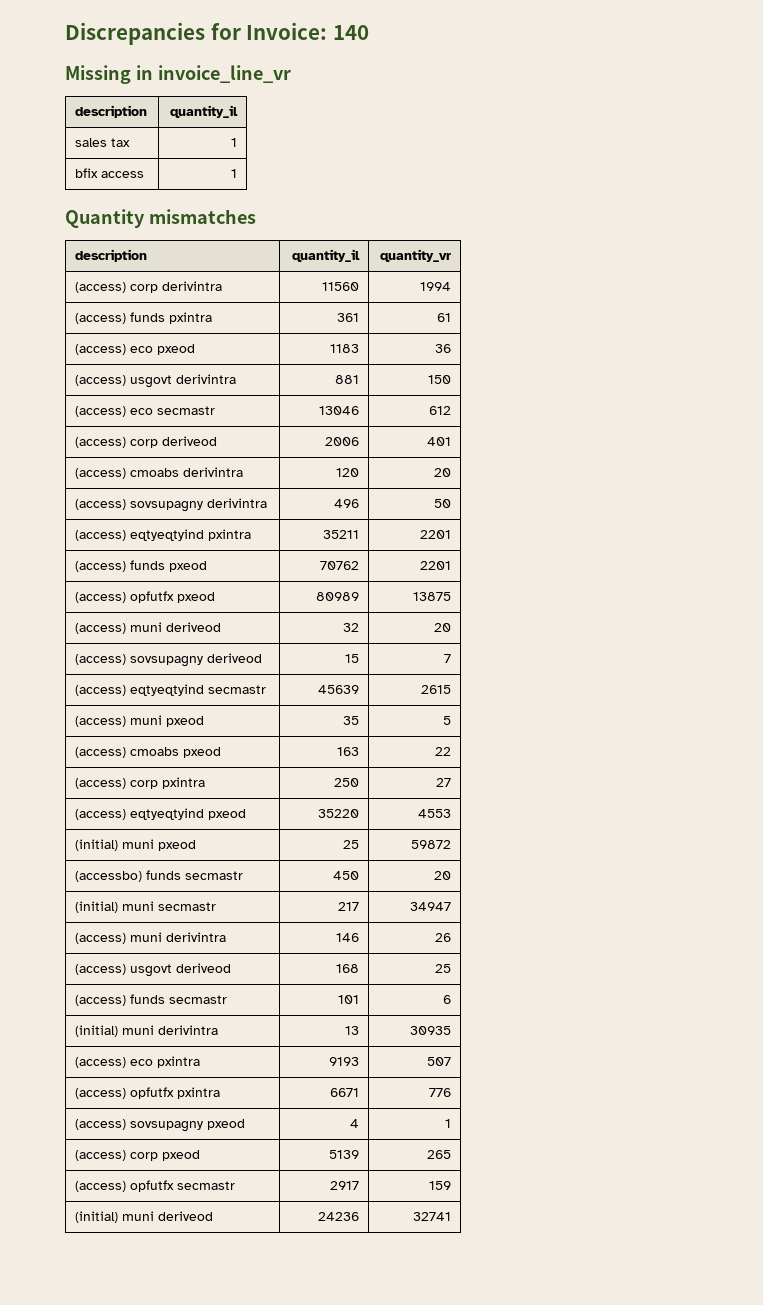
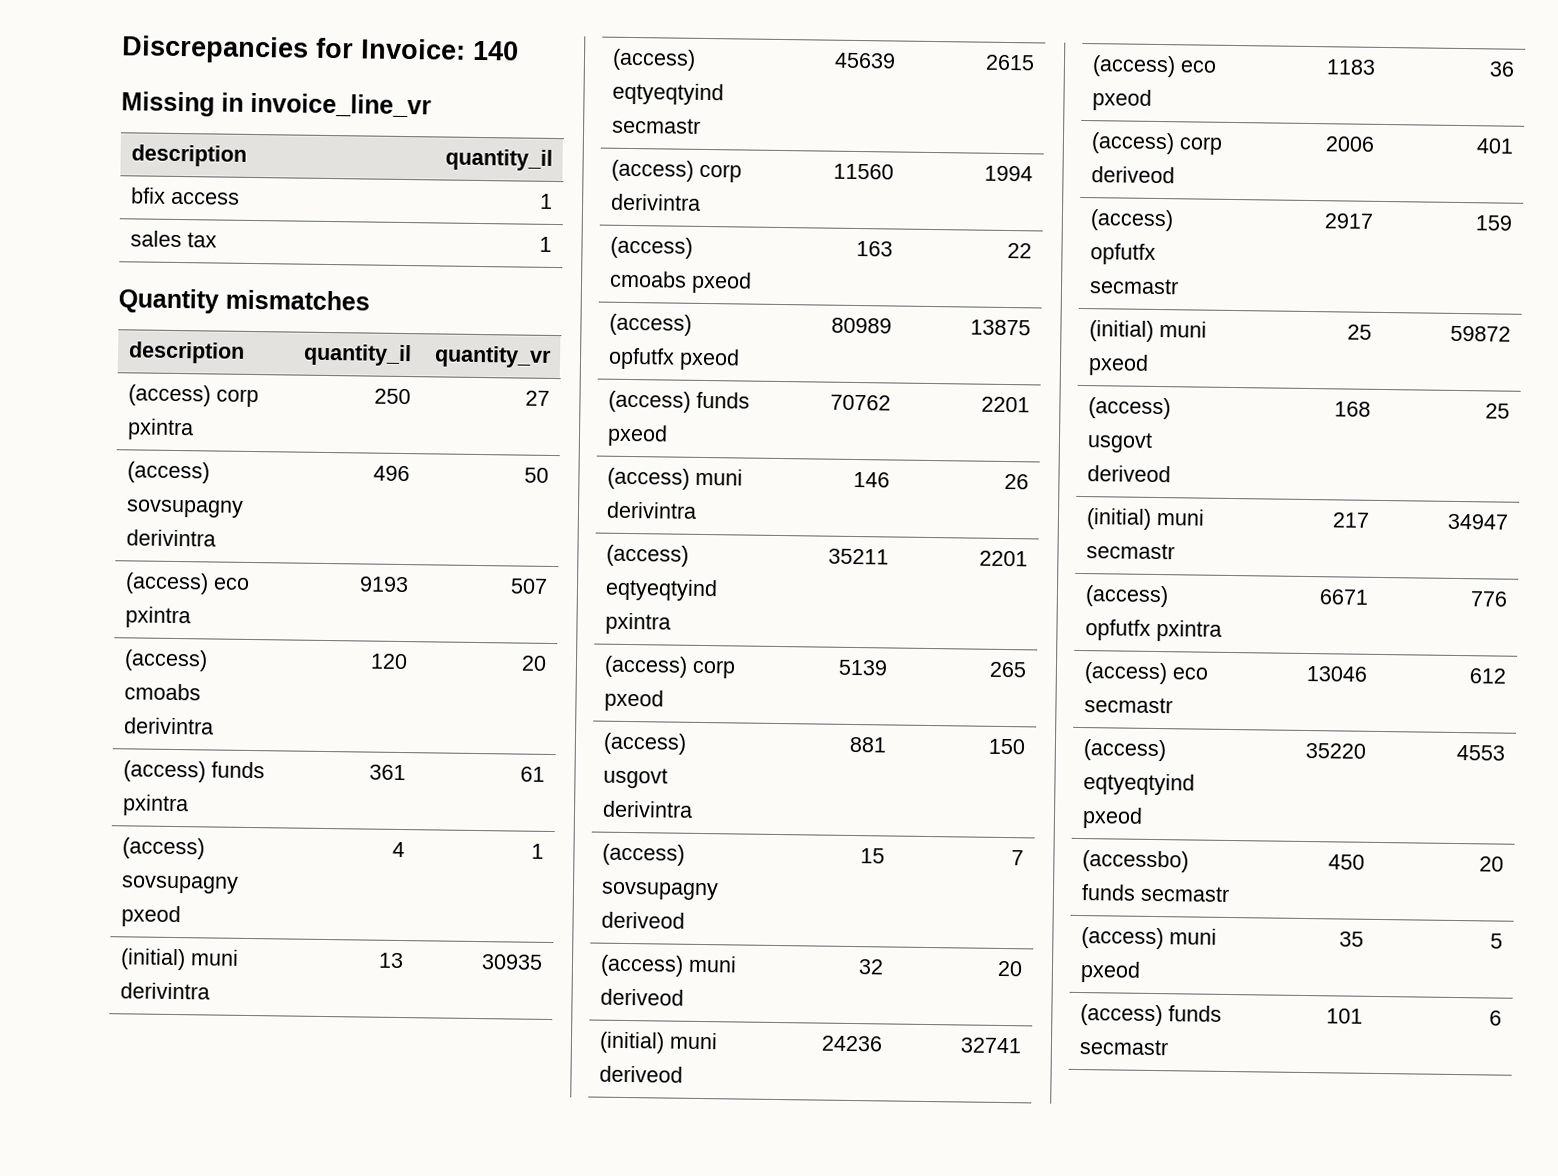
[75,138,131,147] [230,138,237,147] [75,168,145,178] sales tax | 1 // bfix access -> [131,187,241,205] [539,193,553,209] [130,230,218,248] bfix access | 1 // sales tax
[162,281,223,291] [321,282,359,291] [419,282,451,291] derivintra | 11560 | 1994 -> [127,418,195,441] [373,388,411,405] [524,390,550,406] [127,461,211,484] [126,499,245,518] [126,529,217,547] [372,465,410,482] [523,467,549,483] [125,572,251,595] [125,606,192,629] [358,576,409,593] [509,578,548,594] [124,649,209,672] [124,683,202,701] [124,717,215,735] [369,653,408,670] [520,655,547,671] pxintra | 250 | 27 // (access) sovsupagny derivintra | 496 | 50 // (access) eco pxintra | 9193 | 507 // (access) cmoabs derivintra | 120 | 20
[130,344,196,355] [329,344,359,353] [434,344,451,353] eco pxeod | 1183 | 36 -> [121,875,240,894] [121,905,182,928] [391,841,405,858] [530,843,544,859] [120,948,240,971] [120,982,211,1000] [377,952,404,969] [480,954,543,970] [612,48,697,71] [612,82,725,106] [612,117,702,134] [833,52,896,69] [984,54,1035,71] [611,159,743,183] [611,193,702,211] [832,163,894,180] [983,165,1033,182] [610,236,694,259] [609,270,753,294] [855,240,893,257] [1006,242,1032,259] [609,313,693,336] [608,347,741,371] [830,317,892,334] [969,319,1031,336] [608,390,751,413] [607,424,669,447] [829,394,891,411] [980,396,1030,413] [607,467,744,490] [606,501,698,519] [852,471,890,488] [1003,473,1029,490] [606,544,690,567] [605,578,719,602] [605,612,672,635] [827,548,889,565] [978,550,1028,567] [604,655,737,679] [604,689,665,712] [837,659,888,676] [988,661,1027,678] sovsupagny pxeod | 4 | 1 // (initial) muni derivintra | 13 | 30935 // (access) eqtyeqtyind secmastr | 45639 | 2615 // (access) corp derivintra | 11560 | 1994 // (access) cmoabs pxeod | 163 | 22 // (access) opfutfx pxeod | 80989 | 13875 // (access) funds pxeod | 70762 | 2201 // (access) muni derivintra | 146 | 26 // (access) eqtyeqtyind pxintra | 35211 | 2201 // (access) corp pxeod | 5139 | 265
[130,406,216,415] [318,406,359,415] [428,406,451,415] [75,436,218,448] [324,437,359,446] [426,437,451,446] [75,467,244,479] [335,468,359,477] [433,468,451,477] [75,498,268,512] [333,499,359,508] [433,499,451,508] [75,529,252,541] [322,530,359,539] [419,530,451,539] [75,560,208,572] [319,561,359,570] [419,561,451,570] [75,591,216,603] [315,592,359,601] [412,592,451,601] eco secmastr | 13046 | 612 // (access) corp deriveod | 2006 | 401 // (access) cmoabs derivintra | 120 | 20 // (access) sovsupagny derivintra | 496 | 50 // (access) eqtyeqtyind pxintra | 35211 | 2201 // (access) funds pxeod | 70762 | 2201 // (access) opfutfx pxeod | 80989 | 13875 -> [601,881,720,901] [601,911,686,929] [859,848,885,864] [1010,850,1024,866] sovsupagny deriveod | 15 | 7
[75,653,263,667] [344,654,359,663] [443,654,451,663] [75,684,267,696] [317,685,359,694] [420,685,451,694] [75,715,205,727] [342,716,359,725] [442,716,451,725] [75,747,222,758] [336,747,359,756] [434,747,451,756] [75,777,206,789] [333,778,359,787] [435,778,451,787] [75,808,247,820] [317,809,359,818] [417,809,451,818] [75,839,197,851] [342,840,359,849] [410,840,451,849] [75,870,244,882] [332,871,359,880] [433,871,451,880] [75,901,217,913] [337,902,359,911] [409,902,451,911] [75,932,227,944] [335,933,359,942] [434,933,451,942] [75,963,232,977] [335,964,359,973] [434,964,451,973] [75,994,228,1006] [337,995,359,1004] [442,995,451,1004] [75,1025,219,1037] [344,1026,359,1035] [409,1026,451,1035] [75,1056,201,1068] [328,1057,359,1066] [426,1057,451,1066] [75,1087,221,1099] [329,1088,359,1097] [428,1088,451,1097] [75,1119,246,1132] [349,1119,359,1128] [444,1119,451,1128] [75,1150,201,1161] [328,1150,359,1159] [426,1150,451,1159] (access) sovsupagny deriveod | 15 | 7 // (access) eqtyeqtyind secmastr | 45639 | 2615 // (access) muni pxeod | 35 | 5 // (access) cmoabs pxeod | 163 | 22 // (access) corp pxintra | 250 | 27 // (access) eqtyeqtyind pxeod | 35220 | 4553 // (initial) muni pxeod | 25 | 59872 // (accessbo) funds secmastr | 450 | 20 // (initial) muni secmastr | 217 | 34947 // (access) muni derivintra | 146 | 26 // (access) usgovt deriveod | 168 | 25 // (access) funds secmastr | 101 | 6 // (initial) muni derivintra | 13 | 30935 // (access) eco pxintra | 9193 | 507 // (access) opfutfx pxintra | 6671 | 776 // (access) sovsupagny pxeod | 4 | 1 // (access) corp pxeod | 5139 | 265 -> [599,1031,719,1054] [599,1065,684,1083] [820,1035,883,1052] [959,1037,1022,1054] [1092,55,1218,78] [1092,89,1153,111] [1325,59,1376,75] [1488,61,1515,77] [1091,132,1224,155] [1091,166,1176,184] [1324,136,1375,152] [1475,138,1514,154] (initial) muni deriveod | 24236 | 32741 // (access) eco pxeod | 1183 | 36 // (access) corp deriveod | 2006 | 401
[158,1211,214,1221] [317,1212,359,1221] [412,1212,451,1221] deriveod | 24236 | 32741 -> [1088,354,1150,376] [1346,324,1372,340] [1449,325,1511,342] [1088,397,1172,420] [1087,432,1154,453] [1087,465,1172,483] [1333,401,1371,417] [1484,403,1510,419] [1086,508,1206,530] [1086,543,1176,560] [1331,512,1370,528] [1446,513,1509,530] [1085,585,1170,608] [1085,619,1223,642] [1318,589,1369,605] [1469,591,1508,607] [1084,662,1209,685] [1084,697,1174,714] [1305,665,1368,682] [1468,668,1506,684] [1083,739,1168,762] [1083,773,1196,796] [1082,807,1144,829] [1304,742,1366,759] [1455,744,1505,761] [1082,850,1190,873] [1081,884,1231,903] [1327,854,1365,870] [1478,856,1504,872] [1081,927,1218,950] [1080,961,1142,983] [1338,931,1364,947] [1489,933,1503,949] [1080,1004,1223,1027] [1079,1039,1170,1056] [1325,1008,1363,1024] [1488,1010,1502,1026] pxeod | 25 | 59872 // (access) usgovt deriveod | 168 | 25 // (initial) muni secmastr | 217 | 34947 // (access) opfutfx pxintra | 6671 | 776 // (access) eco secmastr | 13046 | 612 // (access) eqtyeqtyind pxeod | 35220 | 4553 // (accessbo) funds secmastr | 450 | 20 // (access) muni pxeod | 35 | 5 // (access) funds secmastr | 101 | 6

